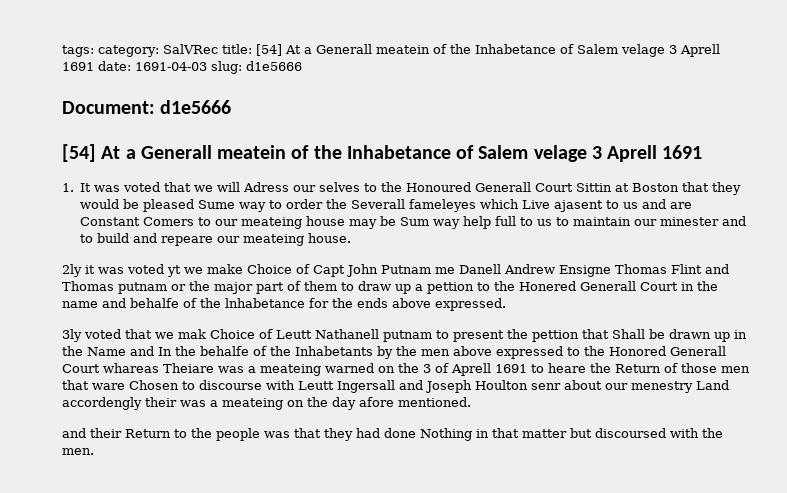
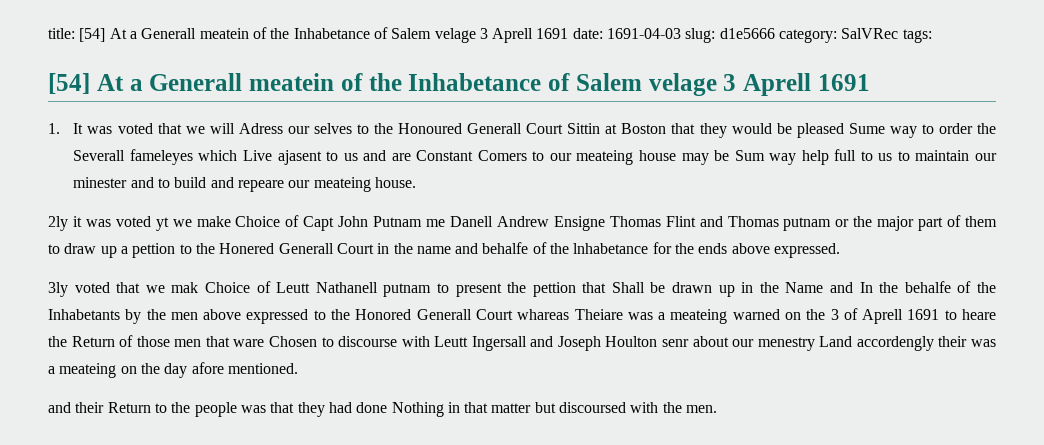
[62,44,218,57] tags: category: SalVRec -> (48, 33) none
[62,100,232,114] // Document: d1e5666 -> [779,28,932,43] category: SalVRec tags:

